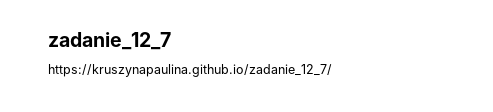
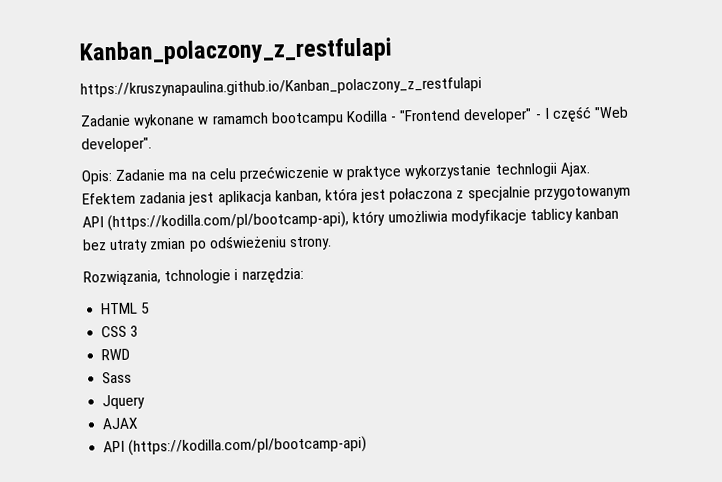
[48,32,171,50] [48,64,332,77] zadanie_12_7 // https://kruszynapaulina.github.io/zadanie_12_7/ -> [79,37,393,66] [80,77,482,98] [80,106,630,129] [81,137,152,153] [81,162,590,185] [82,185,631,206] [82,207,620,232] [82,235,332,254] [83,267,304,287] [100,302,151,315] [101,325,140,338] [101,348,131,361] [102,371,133,384] [102,394,146,410] [102,417,140,430] [103,435,368,456] Kanban_polaczony_z_restfulapi // https://kruszynapaulina.github.io/Kanban_polaczony_z_restfulapi // Zadanie wykonane w ramamch bootcampu Kodilla - "Frontend developer" - I część "Web developer". // Opis: Zadanie ma na celu przećwiczenie w praktyce wykorzystanie technlogii Ajax. Efektem zadania jest aplikacja kanban, która jest połaczona z specjalnie przygotowanym API (https://kodilla.com/pl/bootcamp-api), który umożliwia modyfikacje tablicy kanban bez utraty zmian po odświeżeniu strony. // Rozwiązania, tchnologie i narzędzia: // HTML 5 // CSS 3 // RWD // Sass // Jquery // AJAX // API (https://kodilla.com/pl/bootcamp-api)

